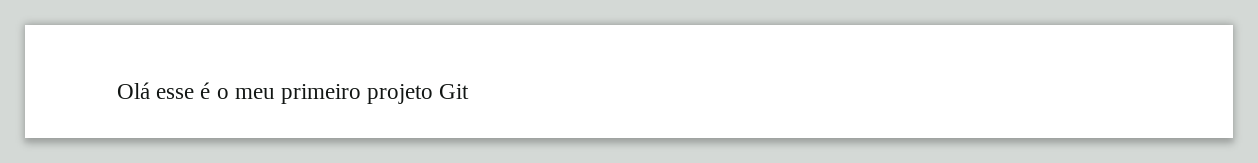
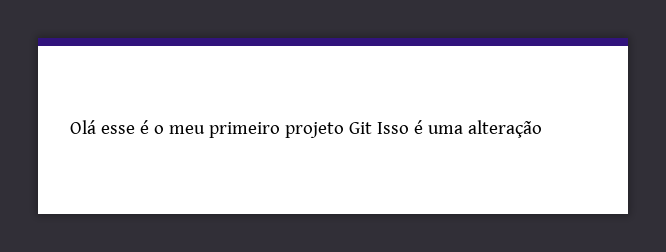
(470, 91) none -> [376,120,542,138] Isso é uma alteração

